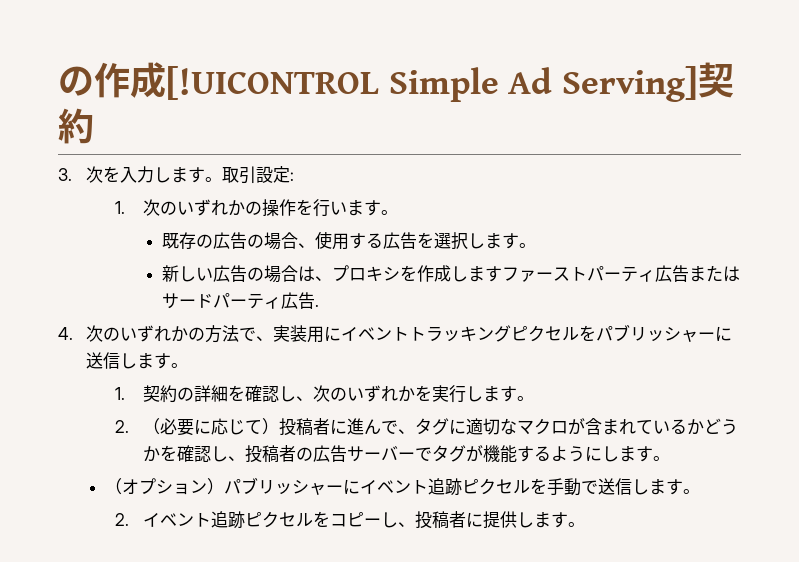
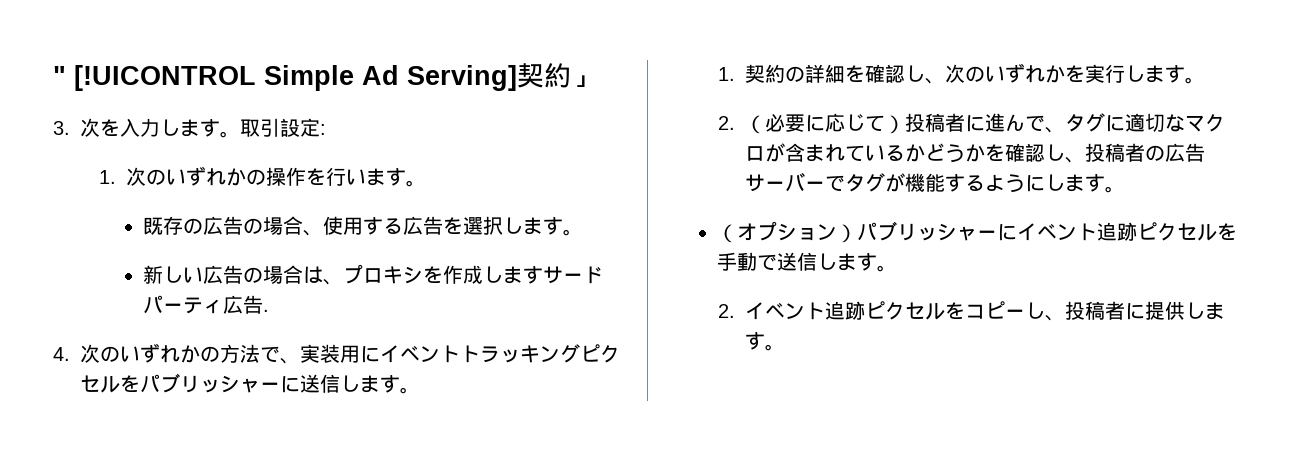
[58,62,166,98] の作成 -> [53,66,66,85] "
(94, 126) none -> [571,75,598,87] 」
[502,265,741,282] ファーストパーティ広告または -> (544, 275) none

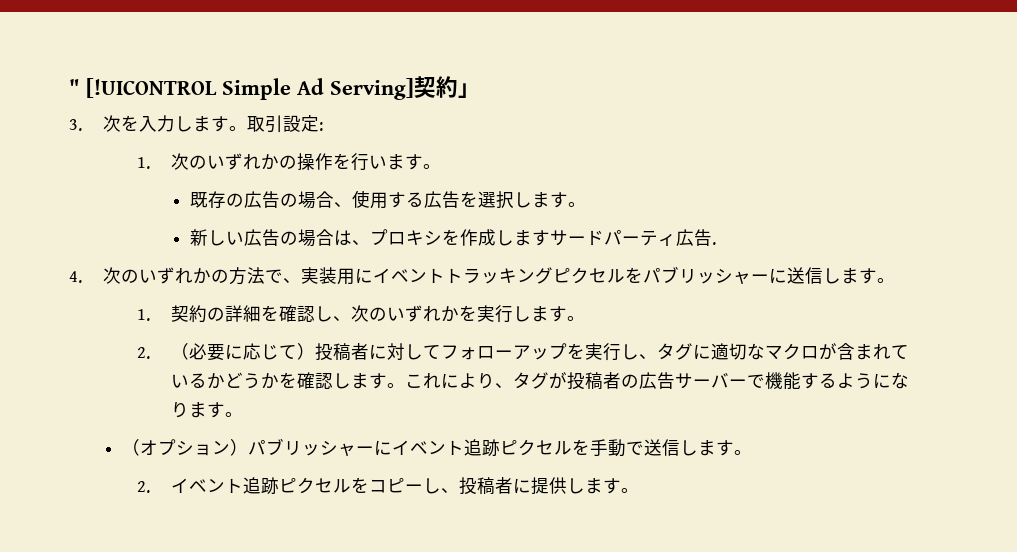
[984,113,1045,132] 進んで -> [386,343,639,361] 対してフォローアップを実行し
[1064,157,1085,163] 、 -> [350,372,567,389] ます。これにより、タグが
[844,173,905,192] タグが -> (765, 381) none
[1044,174,1065,191] し -> [890,372,909,389] [170,402,189,418] なり

